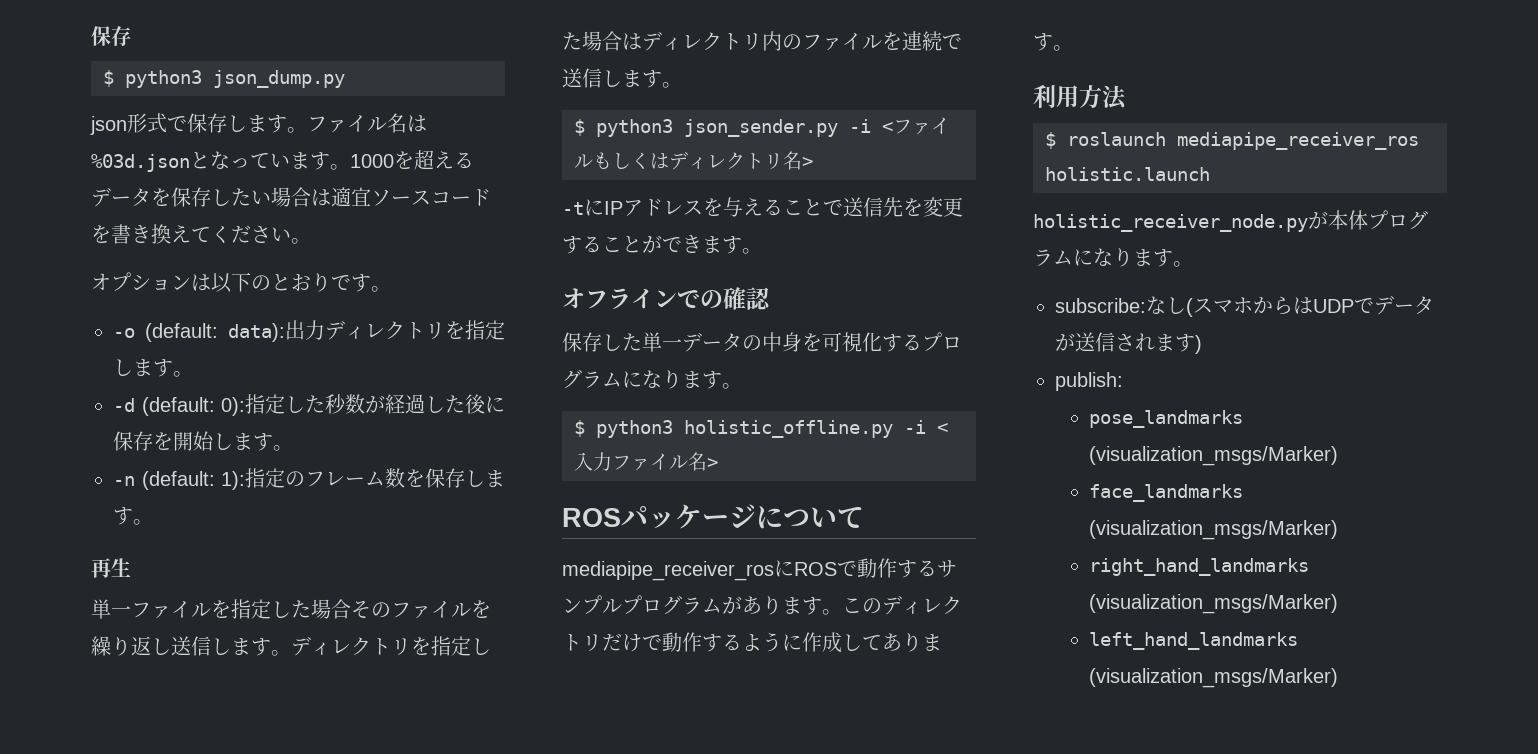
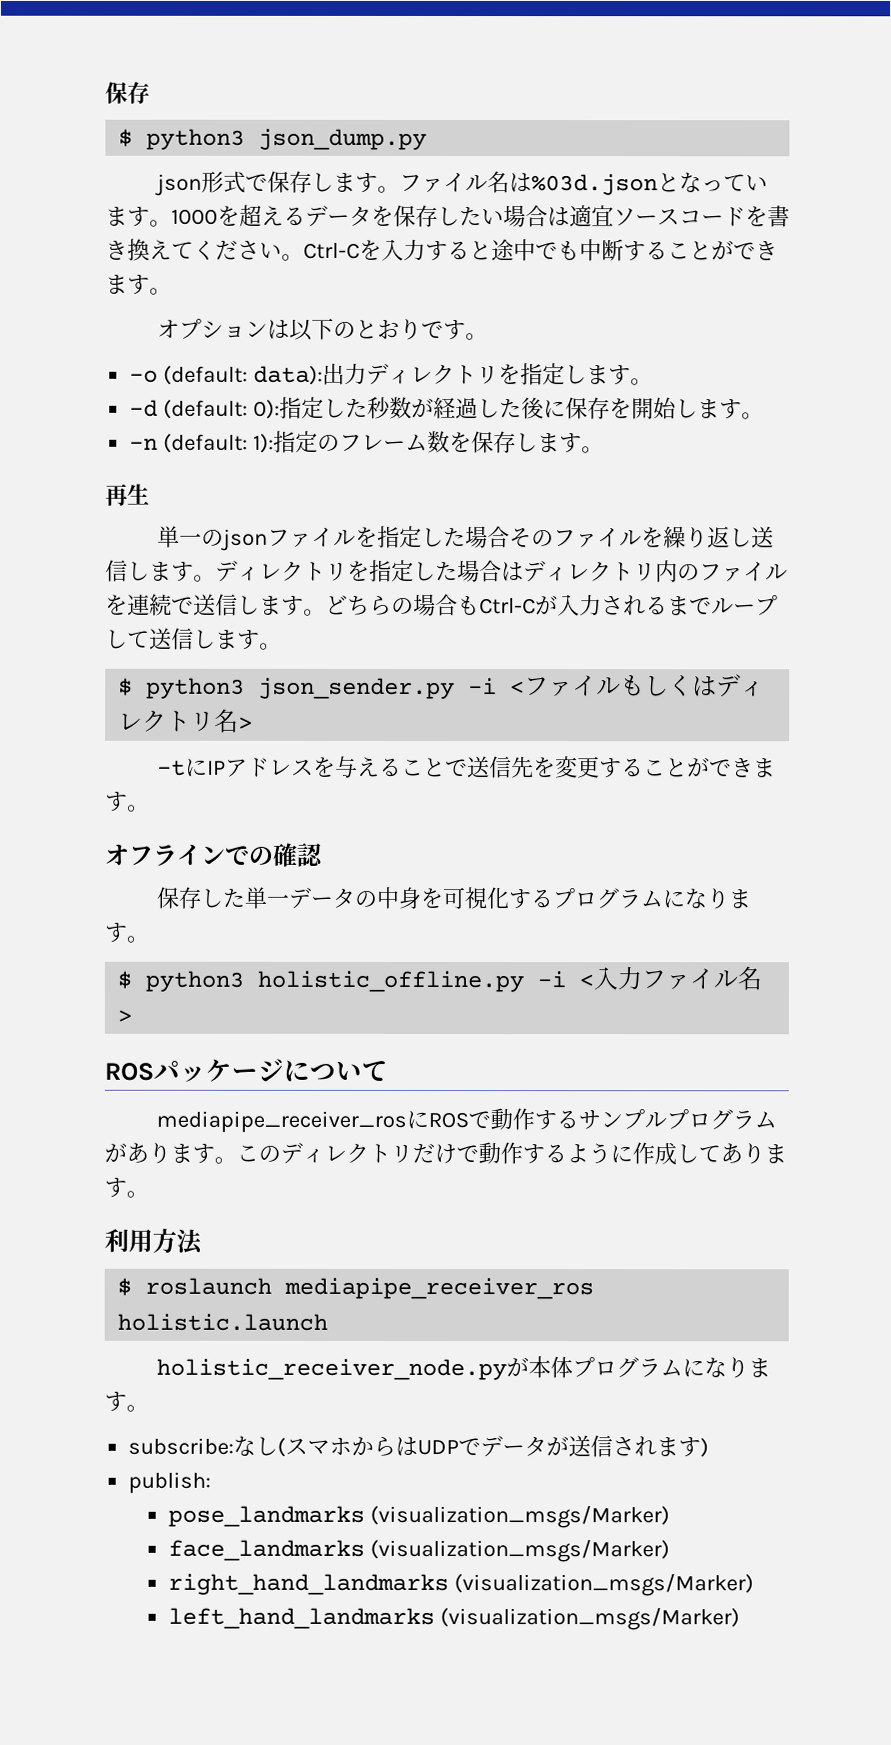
(311, 241) none -> [303,238,778,262] [105,274,172,295] Ctrl-Cを入力すると途中でも中断することができます。
(131, 611) none -> [201,528,269,551] のjson
(682, 85) none -> [325,593,778,617] [105,627,282,650] どちらの場合もCtrl-Cが入力されるまでループして送信します。

